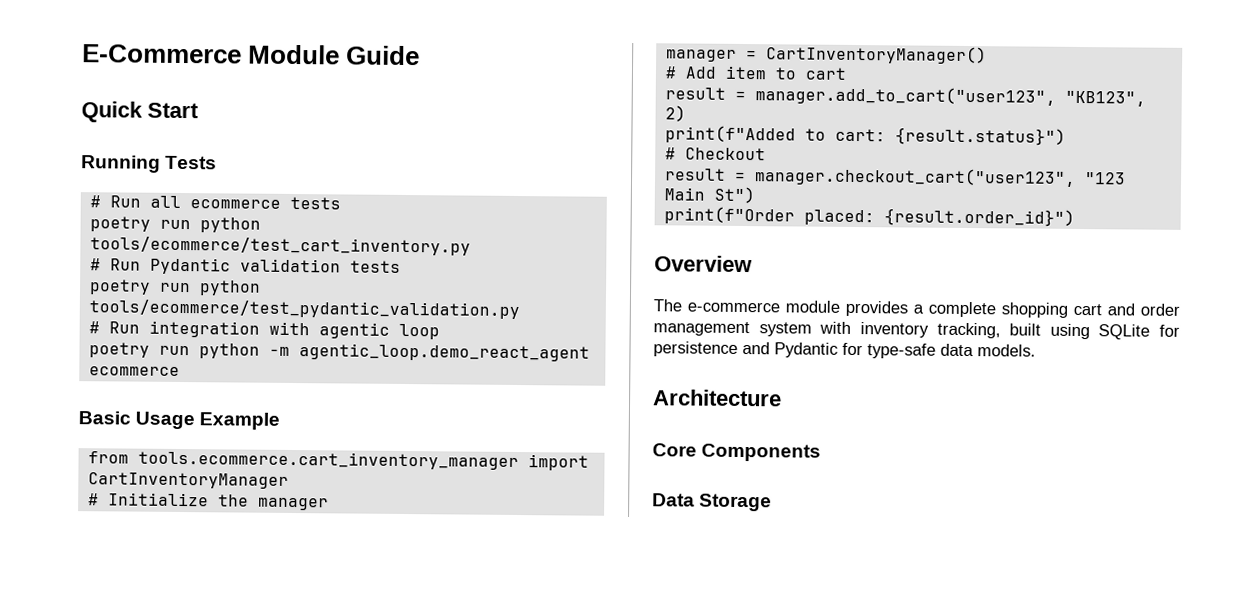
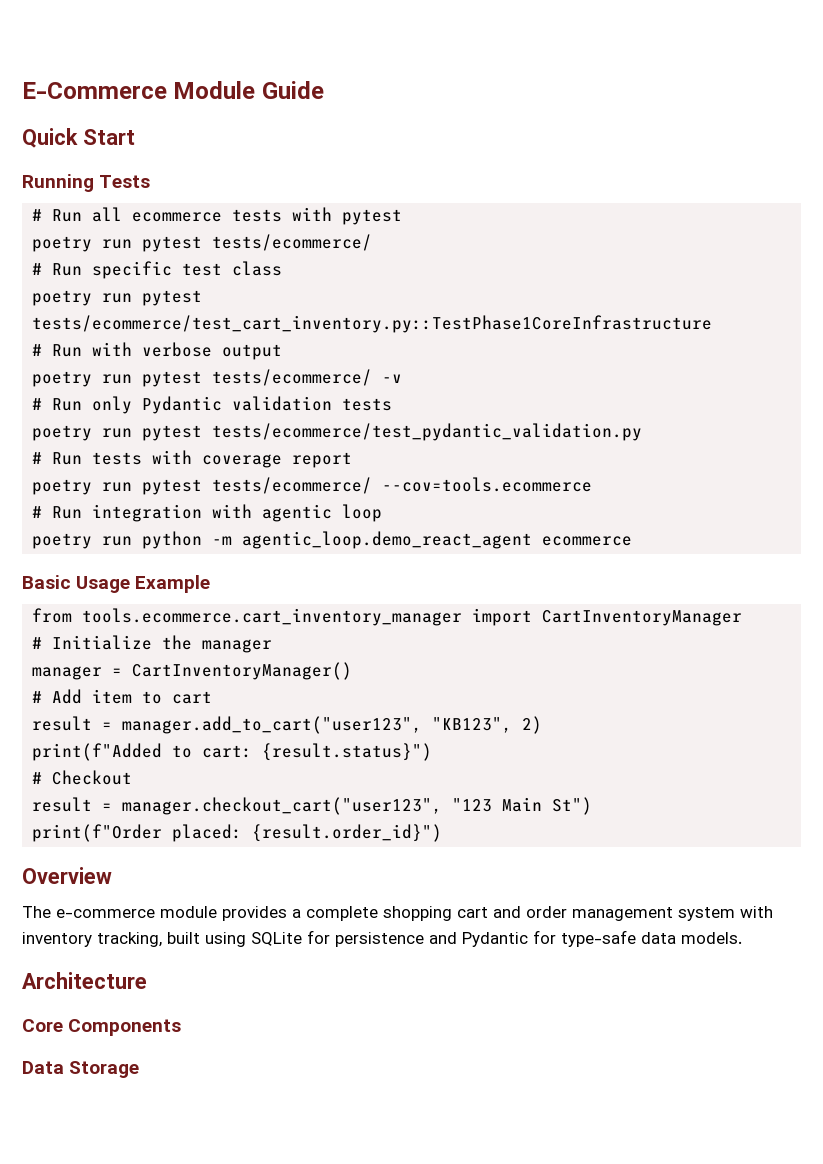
[89,216,261,233] [89,236,471,256] [89,258,141,271] // poetry run python tools/ecommerce/test_cart_inventory.py // # Run -> [292,207,403,225] [32,234,373,252] [32,261,283,279] [32,290,203,306] [32,315,713,333] [32,342,283,360] [32,369,403,387] [32,396,133,414] with pytest // poetry run pytest tests/ecommerce/ // # Run specific test class // poetry run pytest tests/ecommerce/test_cart_inventory.py::TestPhase1CoreInfrastructure // # Run with verbose output // poetry run pytest tests/ecommerce/ -v // # Run only
[198,280,261,296] [88,299,520,320] python tools/ecommerce/test_pydantic_validation.py -> [142,423,643,441] [32,450,353,468] [32,477,593,495] pytest tests/ecommerce/test_pydantic_validation.py // # Run tests with coverage report // poetry run pytest tests/ecommerce/ --cov=tools.ecommerce

